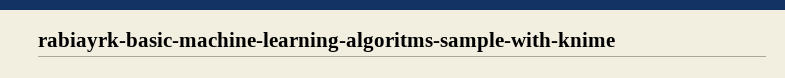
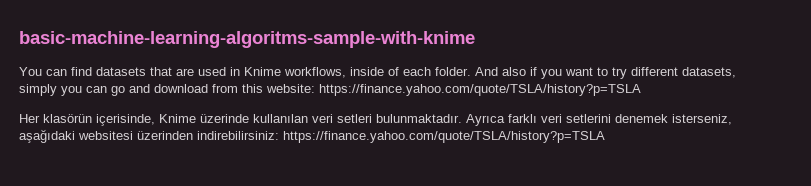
[38,32,615,52] rabiayrk-basic-machine-learning-algoritms-sample-with-knime -> [19,31,475,48] [19,67,736,79] [19,84,641,96] [19,114,732,126] [19,129,605,143] basic-machine-learning-algoritms-sample-with-knime // You can find datasets that are used in Knime workflows, inside of each folder. And also if you want to try different datasets, simply you can go and download from this website: https://finance.yahoo.com/quote/TSLA/history?p=TSLA // Her klasörün içerisinde, Knime üzerinde kullanılan veri setleri bulunmaktadır. Ayrıca farklı veri setlerini denemek isterseniz, aşağıdaki websitesi üzerinden indirebilirsiniz: https://finance.yahoo.com/quote/TSLA/history?p=TSLA

